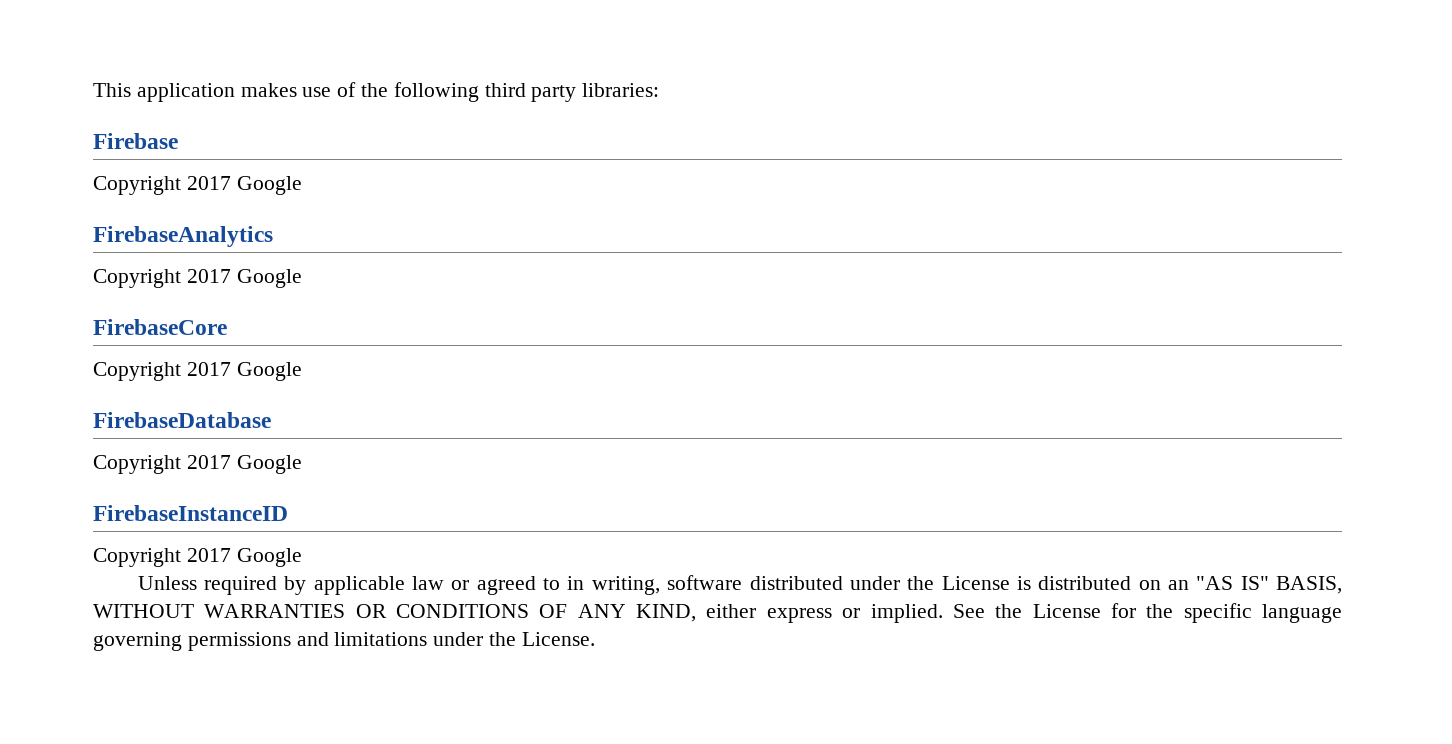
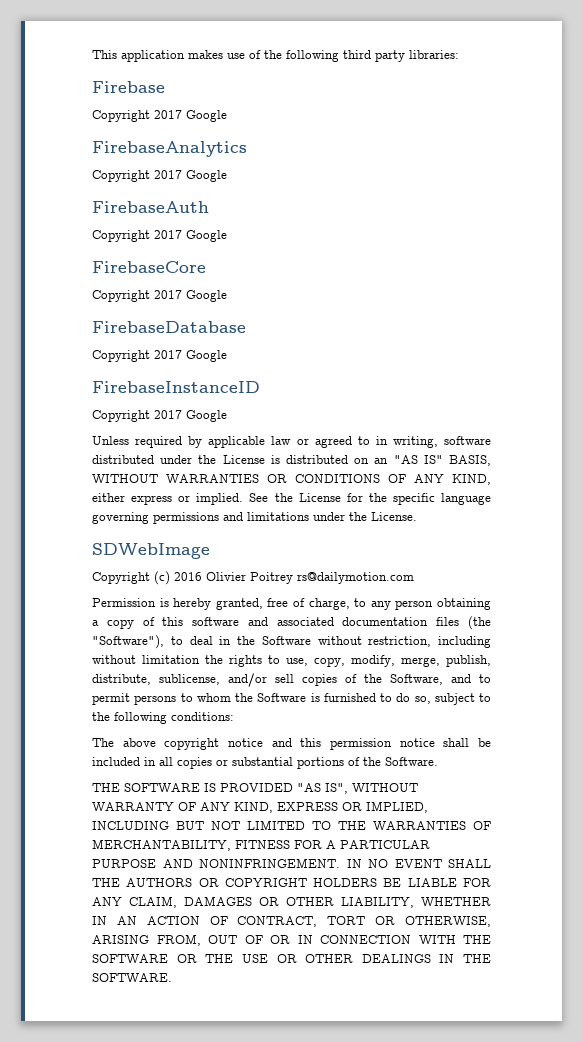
(302, 278) none -> [92,201,209,213] [92,230,227,242] // FirebaseAuth // Copyright 2017 Google
(595, 639) none -> [92,543,210,559] [92,571,414,585] [92,598,492,610] [92,616,491,630] [92,635,491,649] [92,655,491,667] [92,673,491,687] [92,693,491,705] [92,712,234,724] [92,738,492,750] [92,757,438,769] [92,783,418,794] [92,801,428,813] [92,820,491,830] [92,839,430,851] [92,858,491,868] [92,878,491,887] [92,896,491,908] [92,916,491,927] [92,934,491,946] [92,954,491,963] [92,973,172,982] // SDWebImage // Copyright (c) 2016 Olivier Poitrey rs@dailymotion.com // Permission is hereby granted, free of charge, to any person obtaining a copy of this software and associated documentation files (the "Software"), to deal in the Software without restriction, including without limitation the rights to use, copy, modify, merge, publish, distribute, sublicense, and/or sell copies of the Software, and to permit persons to whom the Software is furnished to do so, subject to the following conditions: // The above copyright notice and this permission notice shall be included in all copies or substantial portions of the Software. // THE SOFTWARE IS PROVIDED "AS IS", WITHOUT WARRANTY OF ANY KIND, EXPRESS OR IMPLIED, INCLUDING BUT NOT LIMITED TO THE WARRANTIES OF MERCHANTABILITY, FITNESS FOR A PARTICULAR PURPOSE AND NONINFRINGEMENT. IN NO EVENT SHALL THE AUTHORS OR COPYRIGHT HOLDERS BE LIABLE FOR ANY CLAIM, DAMAGES OR OTHER LIABILITY, WHETHER IN AN ACTION OF CONTRACT, TORT OR OTHERWISE, ARISING FROM, OUT OF OR IN CONNECTION WITH THE SOFTWARE OR THE USE OR OTHER DEALINGS IN THE SOFTWARE.

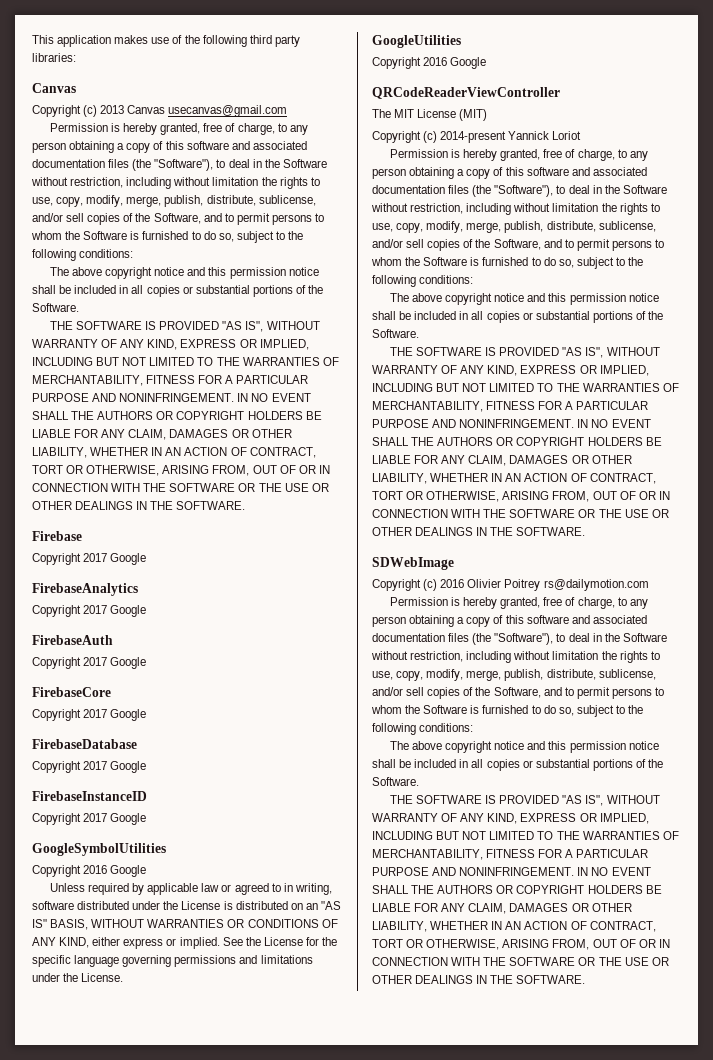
(459, 54) none -> [32,83,76,93] [32,105,288,117] [49,123,308,135] [32,141,307,153] [32,159,327,171] [31,177,320,189] [32,195,316,207] [32,213,325,225] [31,231,304,243] [32,249,134,261] [49,267,319,279] [32,285,324,297] [32,303,79,312] [49,321,320,332] [32,339,309,350] [32,357,339,366] [32,375,309,386] [32,393,311,402] [32,411,322,420] [32,429,292,440] [32,447,316,458] [32,465,330,476] [32,483,329,492] [32,501,246,510] // Canvas // Copyright (c) 2013 Canvas usecanvas@gmail.com // Permission is hereby granted, free of charge, to any person obtaining a copy of this software and associated documentation files (the "Software"), to deal in the Software without restriction, including without limitation the rights to use, copy, modify, merge, publish, distribute, sublicense, and/or sell copies of the Software, and to permit persons to whom the Software is furnished to do so, subject to the following conditions: // The above copyright notice and this permission notice shall be included in all copies or substantial portions of the Software. // THE SOFTWARE IS PROVIDED "AS IS", WITHOUT WARRANTY OF ANY KIND, EXPRESS OR IMPLIED, INCLUDING BUT NOT LIMITED TO THE WARRANTIES OF MERCHANTABILITY, FITNESS FOR A PARTICULAR PURPOSE AND NONINFRINGEMENT. IN NO EVENT SHALL THE AUTHORS OR COPYRIGHT HOLDERS BE LIABLE FOR ANY CLAIM, DAMAGES OR OTHER LIABILITY, WHETHER IN AN ACTION OF CONTRACT, TORT OR OTHERWISE, ARISING FROM, OUT OF OR IN CONNECTION WITH THE SOFTWARE OR THE USE OR OTHER DEALINGS IN THE SOFTWARE.
(227, 416) none -> [32,843,166,856] [32,865,147,877] // GoogleSymbolUtilities // Copyright 2016 Google
(417, 516) none -> [372,35,461,48] [372,57,487,69] [372,87,560,99] [372,109,488,121] [372,131,582,143] [389,149,648,161] [372,167,647,179] [372,185,667,197] [371,203,660,215] [372,221,656,233] [372,239,665,251] [371,257,644,269] [372,275,474,287] [389,293,659,305] [372,311,664,323] [372,329,419,338] [389,347,660,358] [372,365,649,376] [372,383,679,392] [372,401,649,412] [372,419,651,428] [372,437,662,446] [372,455,632,466] [372,473,656,484] [372,491,670,502] [372,509,669,518] [372,527,586,536] // GoogleUtilities // Copyright 2016 Google // QRCodeReaderViewController // The MIT License (MIT) // Copyright (c) 2014-present Yannick Loriot // Permission is hereby granted, free of charge, to any person obtaining a copy of this software and associated documentation files (the "Software"), to deal in the Software without restriction, including without limitation the rights to use, copy, modify, merge, publish, distribute, sublicense, and/or sell copies of the Software, and to permit persons to whom the Software is furnished to do so, subject to the following conditions: // The above copyright notice and this permission notice shall be included in all copies or substantial portions of the Software. // THE SOFTWARE IS PROVIDED "AS IS", WITHOUT WARRANTY OF ANY KIND, EXPRESS OR IMPLIED, INCLUDING BUT NOT LIMITED TO THE WARRANTIES OF MERCHANTABILITY, FITNESS FOR A PARTICULAR PURPOSE AND NONINFRINGEMENT. IN NO EVENT SHALL THE AUTHORS OR COPYRIGHT HOLDERS BE LIABLE FOR ANY CLAIM, DAMAGES OR OTHER LIABILITY, WHETHER IN AN ACTION OF CONTRACT, TORT OR OTHERWISE, ARISING FROM, OUT OF OR IN CONNECTION WITH THE SOFTWARE OR THE USE OR OTHER DEALINGS IN THE SOFTWARE.

